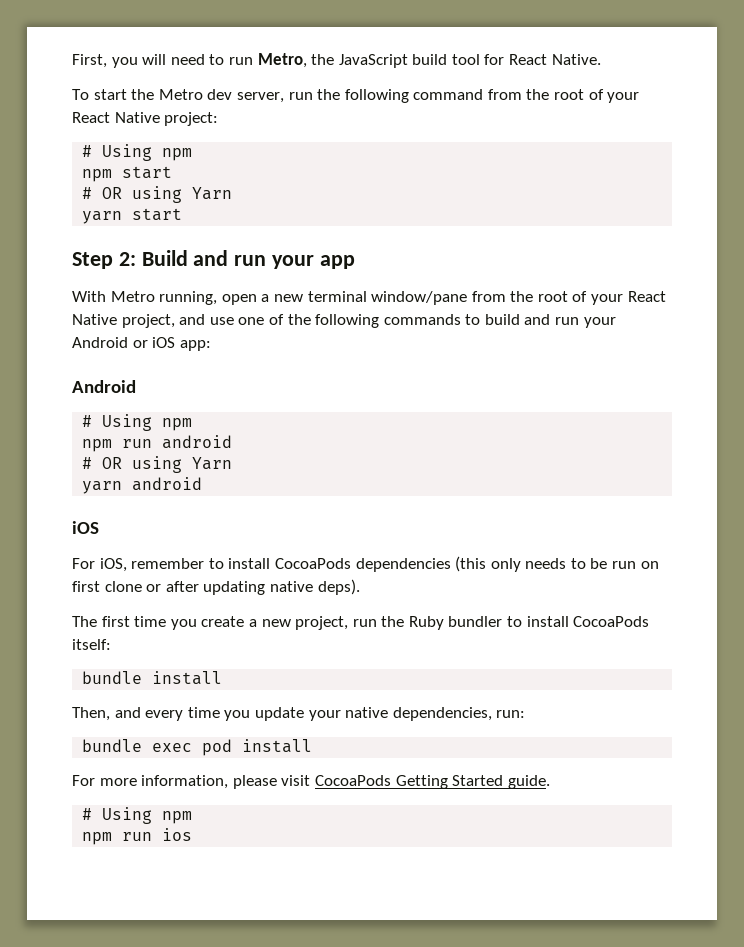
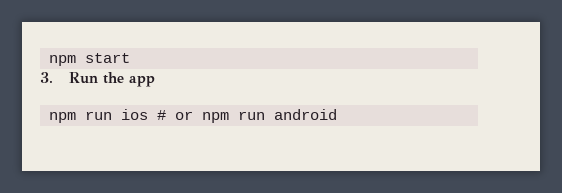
[72,53,601,68] [72,89,640,103] [72,112,219,126] [82,144,193,161] [82,166,173,182] [82,186,233,203] [82,208,183,224] [72,250,355,269] [72,291,666,305] [72,314,616,328] [72,337,211,351] [72,380,136,393] [82,414,193,431] [82,435,233,452] [82,456,233,473] [82,477,203,494] [72,521,99,534] [72,556,659,572] [72,579,360,595] [72,616,650,630] [72,639,111,650] [82,671,223,685] [72,707,526,721] [82,739,313,756] [72,775,550,789] [82,807,193,824] [82,828,193,845] First, you will need to run Metro, the JavaScript build tool for React Native. // To start the Metro dev server, run the following command from the root of your React Native project: // # Using npm // npm start // # OR using Yarn // yarn start // Step 2: Build and run your app // With Metro running, open a new terminal window/pane from the root of your React Native project, and use one of the following commands to build and run your Android or iOS app: // Android // # Using npm // npm run android // # OR using Yarn // yarn android // iOS // For iOS, remember to install CocoaPods dependencies (this only needs to be run on first clone or after updating native deps). // The first time you create a new project, run the Ruby bundler to install CocoaPods itself: // bundle install // Then, and every time you update your native dependencies, run: // bundle exec pod install // For more information, please visit CocoaPods Getting Started guide. // # Using npm // npm run ios -> [49,53,130,66] [40,72,155,87] [49,109,337,123] npm start // 3. Run the app // npm run ios # or npm run android

